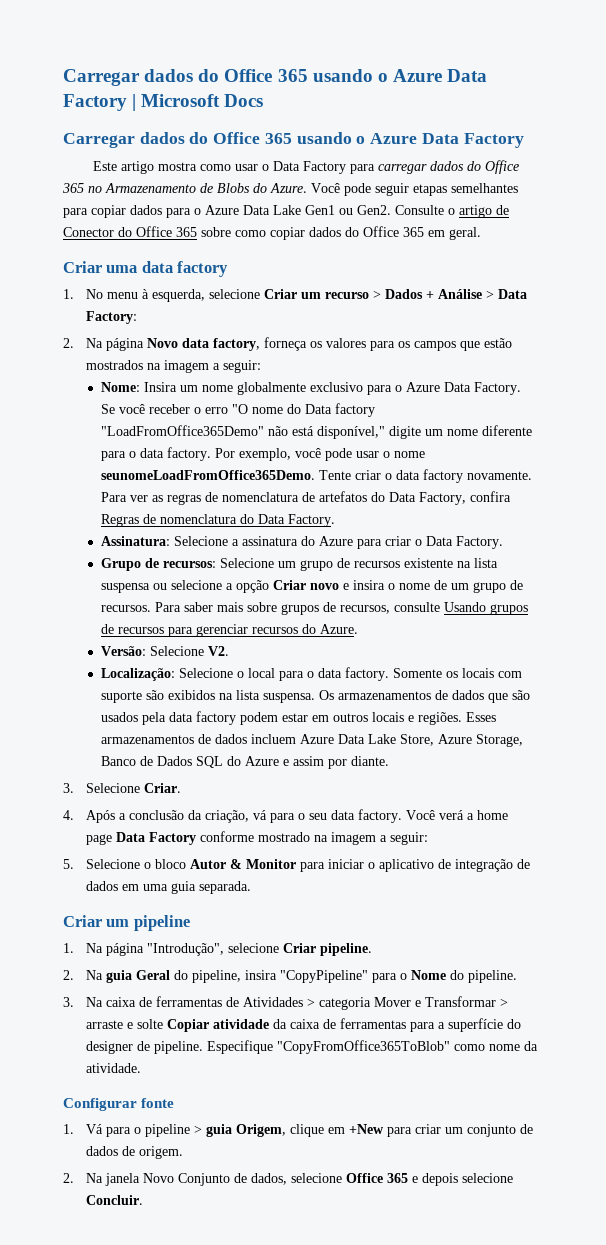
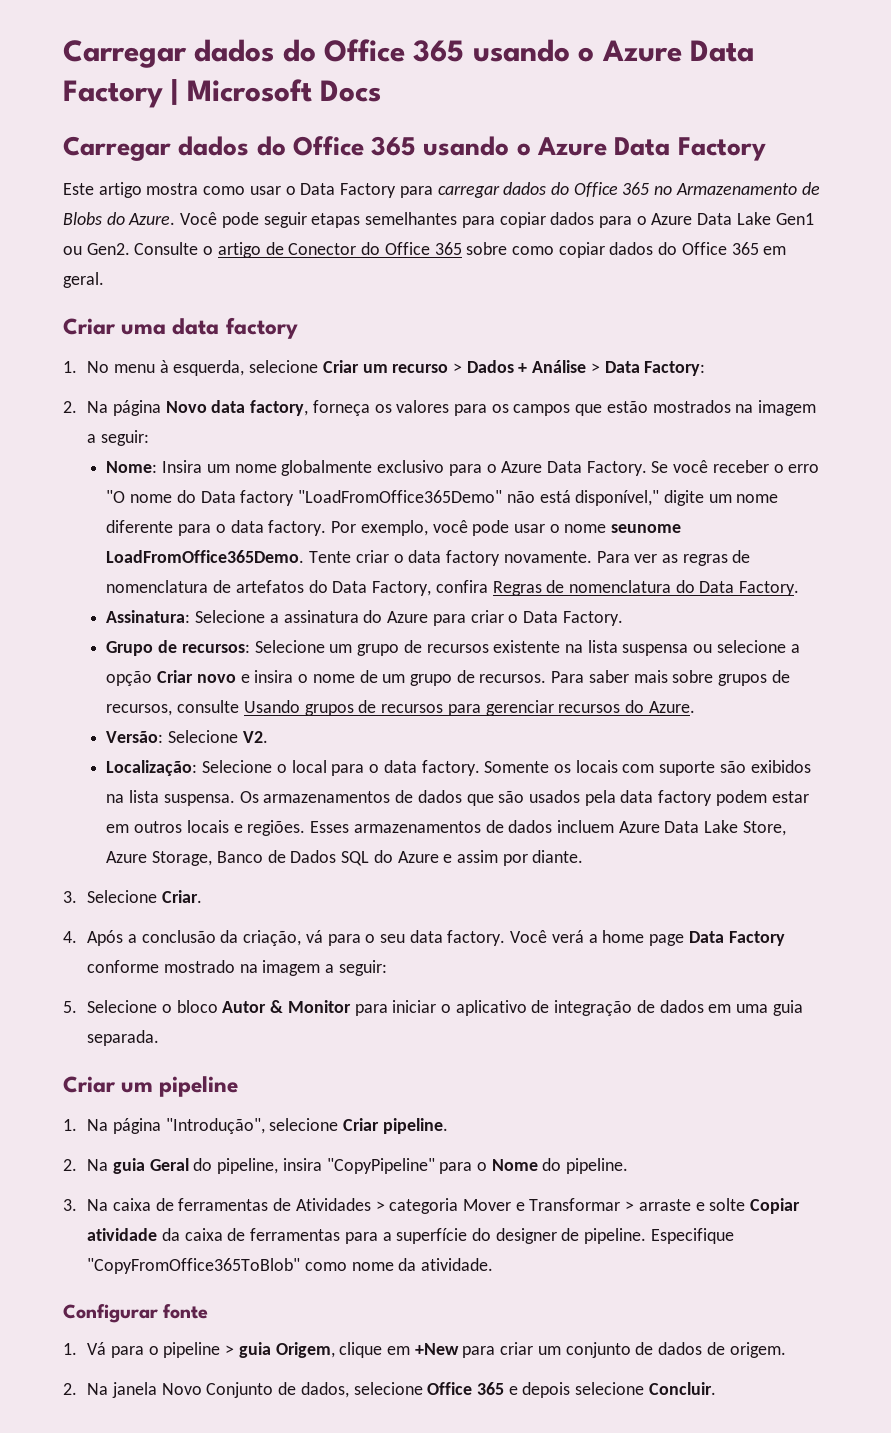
[101,470,316,480] seunomeLoadFromOffice365Demo. -> [611,524,682,533] [106,550,305,563] seunome LoadFromOffice365Demo.

